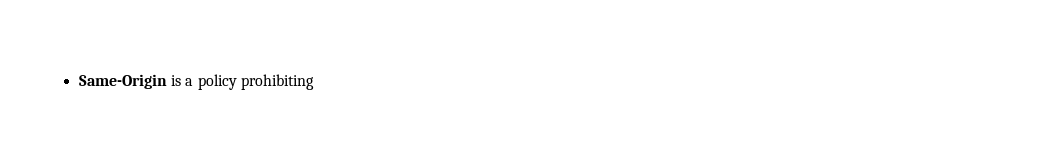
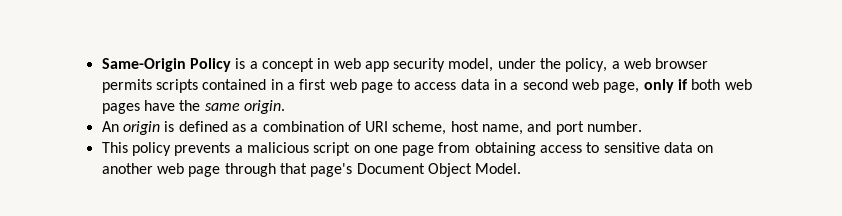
(167, 81) none -> [189,58,231,72] Policy
[197,74,314,90] policy prohibiting -> [261,58,709,72] [101,79,752,93] [101,100,285,114] [101,121,643,135] [101,142,714,156] [101,163,522,177] concept in web app security model, under the policy, a web browser permits scripts contained in a first web page to access data in a second web page, only if both web pages have the same origin. // An origin is defined as a combination of URI scheme, host name, and port number. // This policy prevents a malicious script on one page from obtaining access to sensitive data on another web page through that page's Document Object Model.

